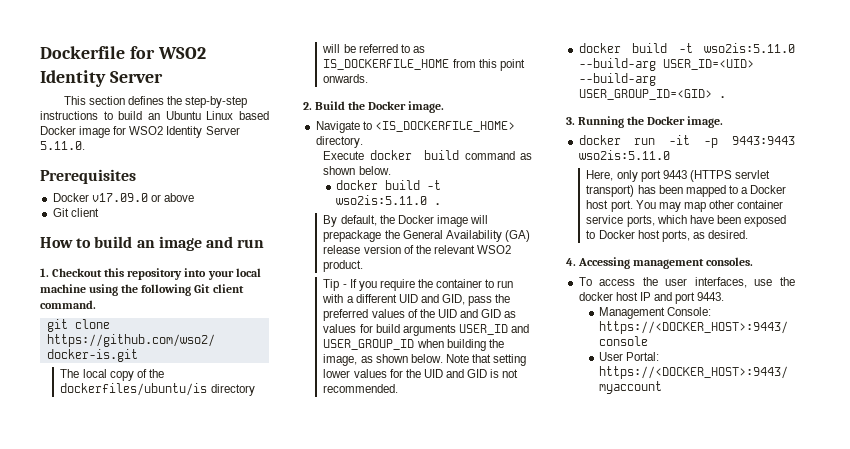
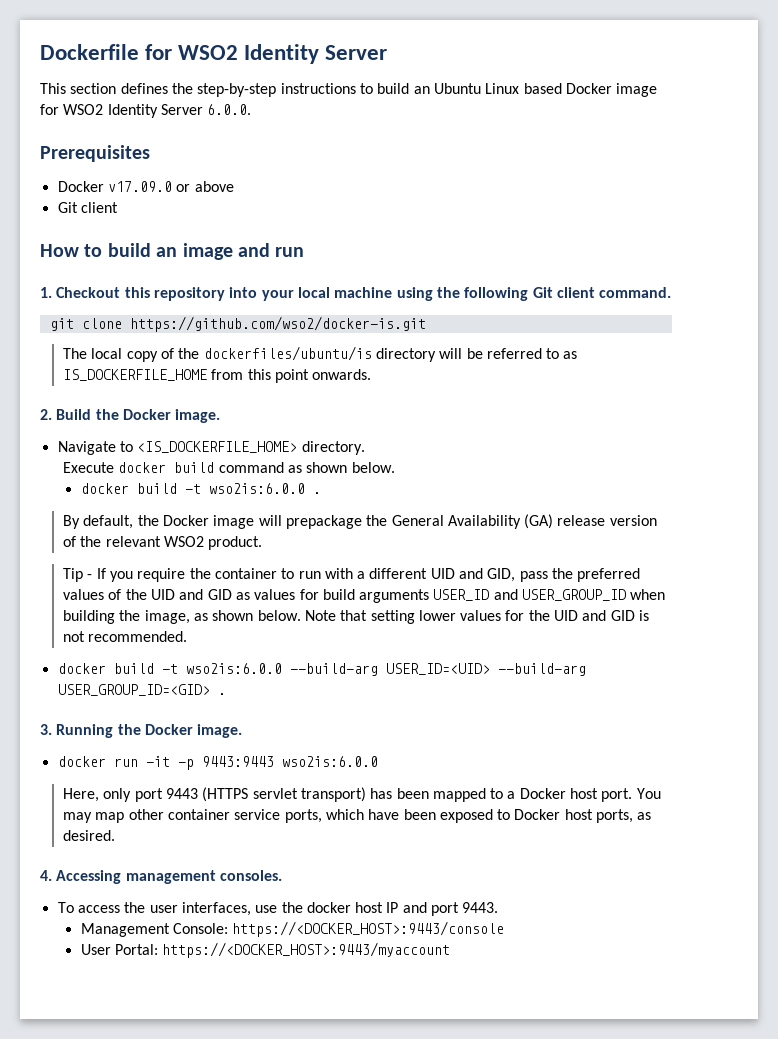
[40,141,85,150] 5.11.0. -> [207,104,252,115] 6.0.0.
[336,195,428,205] wso2is:5.11.0 -> [208,483,305,494] wso2is:6.0.0
[704,43,795,53] wso2is:5.11.0 -> [185,663,282,674] wso2is:6.0.0
[578,150,670,160] wso2is:5.11.0 -> [281,756,378,767] wso2is:6.0.0

